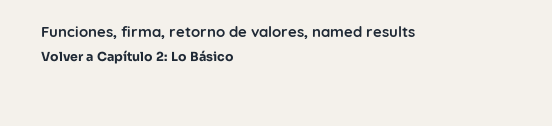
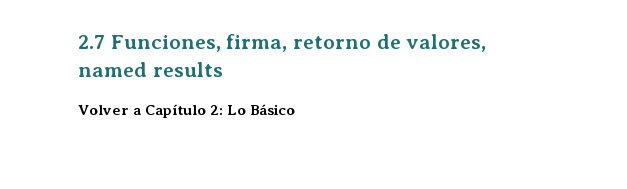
(41, 32) none -> [78,35,105,49] 2.7

